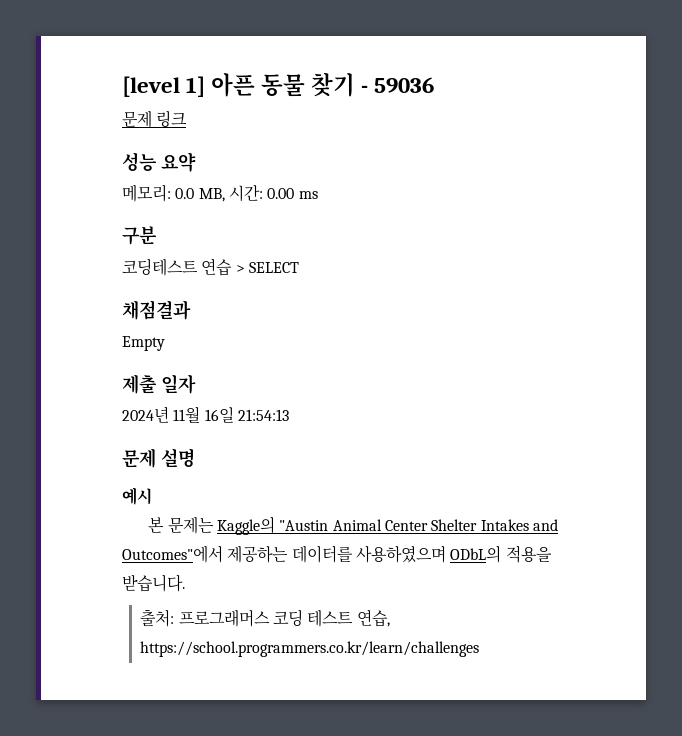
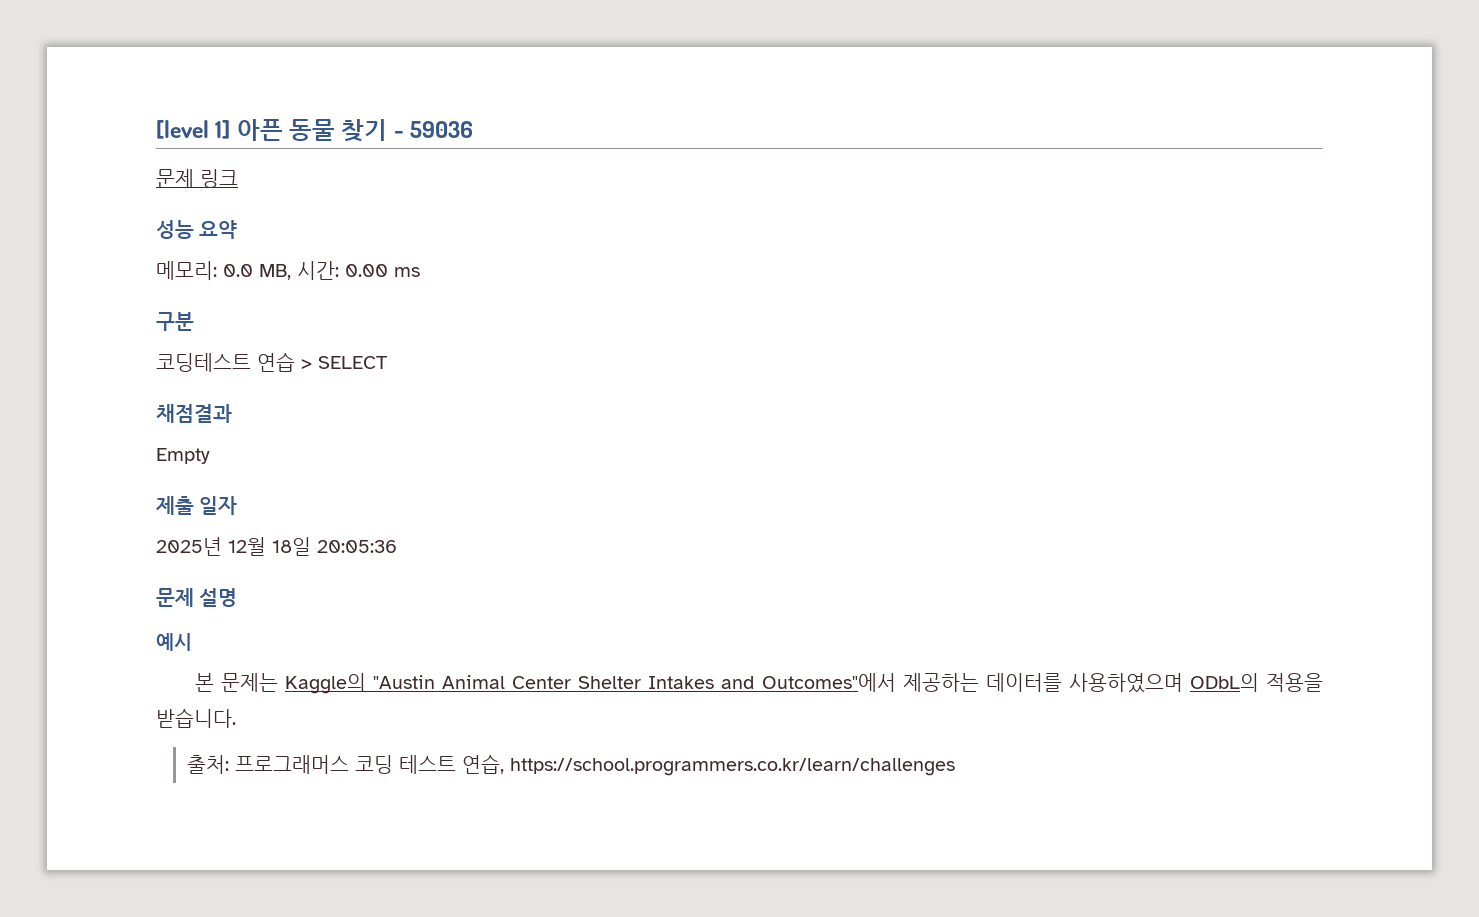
[122,406,289,423] 2024년 11월 16일 21:54:13 -> [156,537,397,556] 2025년 12월 18일 20:05:36

